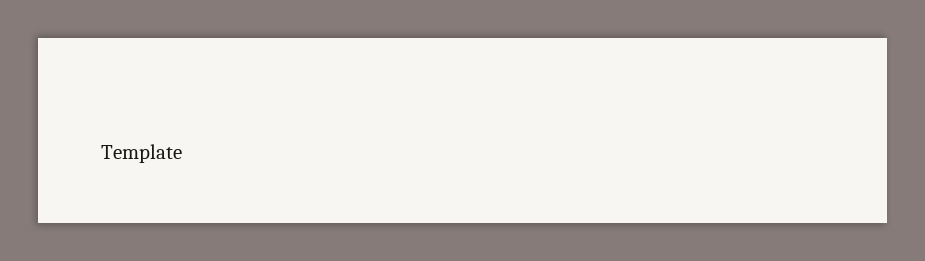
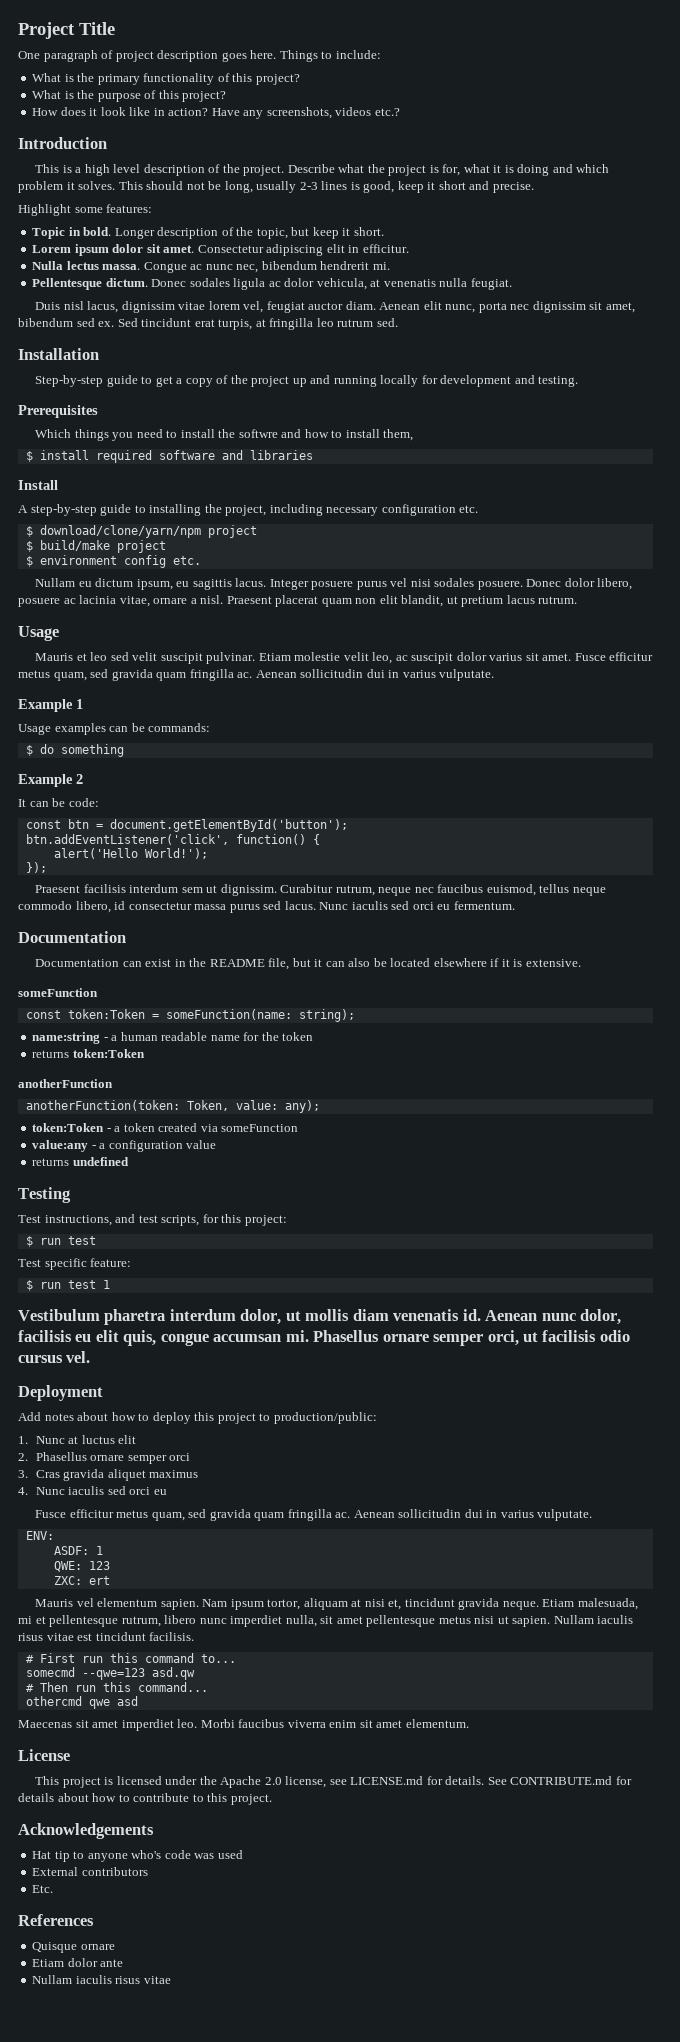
[101,144,182,163] Template -> [18,22,115,39] [18,50,381,62] [32,73,300,85] [32,90,227,102] [32,107,400,119] [18,137,107,149] [35,164,610,176] [18,181,534,193] [18,204,153,216] [32,227,384,239] [32,244,409,256] [32,261,390,273] [32,278,512,290] [35,301,635,313] [18,318,398,330] [18,348,99,360] [35,375,579,387] [18,405,98,418] [35,429,414,441] [25,450,313,463] [18,480,58,490] [18,504,479,516] [25,525,257,538] [25,540,166,553] [25,555,201,568] [35,578,633,590] [18,595,578,607] [18,626,59,641] [35,652,654,664] [18,669,495,681] [18,699,83,712] [18,723,211,735] [25,744,124,757] [18,774,83,787] [18,798,99,807] [25,819,348,832] [25,834,320,845] [53,848,208,859] [25,862,47,873] [35,884,606,896] [18,901,515,913] [18,931,126,943] [35,958,581,970] [18,988,98,997] [25,1009,355,1022] [32,1032,314,1044] [32,1049,145,1058] [18,1079,113,1088] [25,1100,320,1113] [32,1123,299,1132] [32,1140,217,1152] [32,1157,129,1166] [18,1187,71,1203] [18,1214,287,1226] [25,1236,96,1247] [18,1258,132,1270] [25,1280,110,1291] [18,1309,622,1325] [18,1330,630,1346] [18,1351,91,1363] [18,1385,103,1401] [18,1412,377,1424] [18,1435,137,1444] [18,1452,191,1464] [18,1469,199,1481] [18,1486,167,1495] [35,1509,593,1521] [25,1531,54,1540] [53,1546,103,1555] [53,1561,110,1572] [53,1576,110,1585] [35,1598,638,1610] [18,1615,634,1627] [18,1632,195,1641] [25,1653,236,1663] [25,1667,195,1680] [25,1682,208,1692] [25,1696,138,1709] [18,1719,469,1731] [18,1749,70,1761] [35,1776,632,1788] [18,1793,272,1805] [18,1823,154,1839] [32,1850,243,1862] [32,1867,148,1876] [32,1885,54,1893] [18,1914,94,1926] [32,1942,115,1953] [32,1958,124,1967] [32,1975,171,1984] Project Title // One paragraph of project description goes here. Things to include: // What is the primary functionality of this project? // What is the purpose of this project? // How does it look like in action? Have any screenshots, videos etc.? // Introduction // This is a high level description of the project. Describe what the project is for, what it is doing and which problem it solves. This should not be long, usually 2-3 lines is good, keep it short and precise. // Highlight some features: // Topic in bold. Longer description of the topic, but keep it short. // Lorem ipsum dolor sit amet. Consectetur adipiscing elit in efficitur. // Nulla lectus massa. Congue ac nunc nec, bibendum hendrerit mi. // Pellentesque dictum. Donec sodales ligula ac dolor vehicula, at venenatis nulla feugiat. // Duis nisl lacus, dignissim vitae lorem vel, feugiat auctor diam. Aenean elit nunc, porta nec dignissim sit amet, bibendum sed ex. Sed tincidunt erat turpis, at fringilla leo rutrum sed. // Installation // Step-by-step guide to get a copy of the project up and running locally for development and testing. // Prerequisites // Which things you need to install the softwre and how to install them, // $ install required software and libraries // Install // A step-by-step guide to installing the project, including necessary configuration etc. // $ download/clone/yarn/npm project // $ build/make project // $ environment config etc. // Nullam eu dictum ipsum, eu sagittis lacus. Integer posuere purus vel nisi sodales posuere. Donec dolor libero, posuere ac lacinia vitae, ornare a nisl. Praesent placerat quam non elit blandit, ut pretium lacus rutrum. // Usage // Mauris et leo sed velit suscipit pulvinar. Etiam molestie velit leo, ac suscipit dolor varius sit amet. Fusce efficitur metus quam, sed gravida quam fringilla ac. Aenean sollicitudin dui in varius vulputate. // Example 1 // Usage examples can be commands: // $ do something // Example 2 // It can be code: // const btn = document.getElementById('button'); // btn.addEventListener('click', function() { // alert('Hello World!'); // }); // Praesent facilisis interdum sem ut dignissim. Curabitur rutrum, neque nec faucibus euismod, tellus neque commodo libero, id consectetur massa purus sed lacus. Nunc iaculis sed orci eu fermentum. // Documentation // Documentation can exist in the README file, but it can also be located elsewhere if it is extensive. // someFunction // const token:Token = someFunction(name: string); // name:string - a human readable name for the token // returns token:Token // anotherFunction // anotherFunction(token: Token, value: any); // token:Token - a token created via someFunction // value:any - a configuration value // returns undefined // Testing // Test instructions, and test scripts, for this project: // $ run test // Test specific feature: // $ run test 1 // Vestibulum pharetra interdum dolor, ut mollis diam venenatis id. Aenean nunc dolor, facilisis eu elit quis, congue accumsan mi. Phasellus ornare semper orci, ut facilisis odio cursus vel. // Deployment // Add notes about how to deploy this project to production/public: // 1. Nunc at luctus elit // 2. Phasellus ornare semper orci // 3. Cras gravida aliquet maximus // 4. Nunc iaculis sed orci eu // Fusce efficitur metus quam, sed gravida quam fringilla ac. Aenean sollicitudin dui in varius vulputate. // ENV: // ASDF: 1 // QWE: 123 // ZXC: ert // Mauris vel elementum sapien. Nam ipsum tortor, aliquam at nisi et, tincidunt gravida neque. Etiam malesuada, mi et pellentesque rutrum, libero nunc imperdiet nulla, sit amet pellentesque metus nisi ut sapien. Nullam iaculis risus vitae est tincidunt facilisis. // # First run this command to... // somecmd --qwe=123 asd.qw // # Then run this command... // othercmd qwe asd // Maecenas sit amet imperdiet leo. Morbi faucibus viverra enim sit amet elementum. // License // This project is licensed under the Apache 2.0 license, see LICENSE.md for details. See CONTRIBUTE.md for details about how to contribute to this project. // Acknowledgements // Hat tip to anyone who's code was used // External contributors // Etc. // References // Quisque ornare // Etiam dolor ante // Nullam iaculis risus vitae

